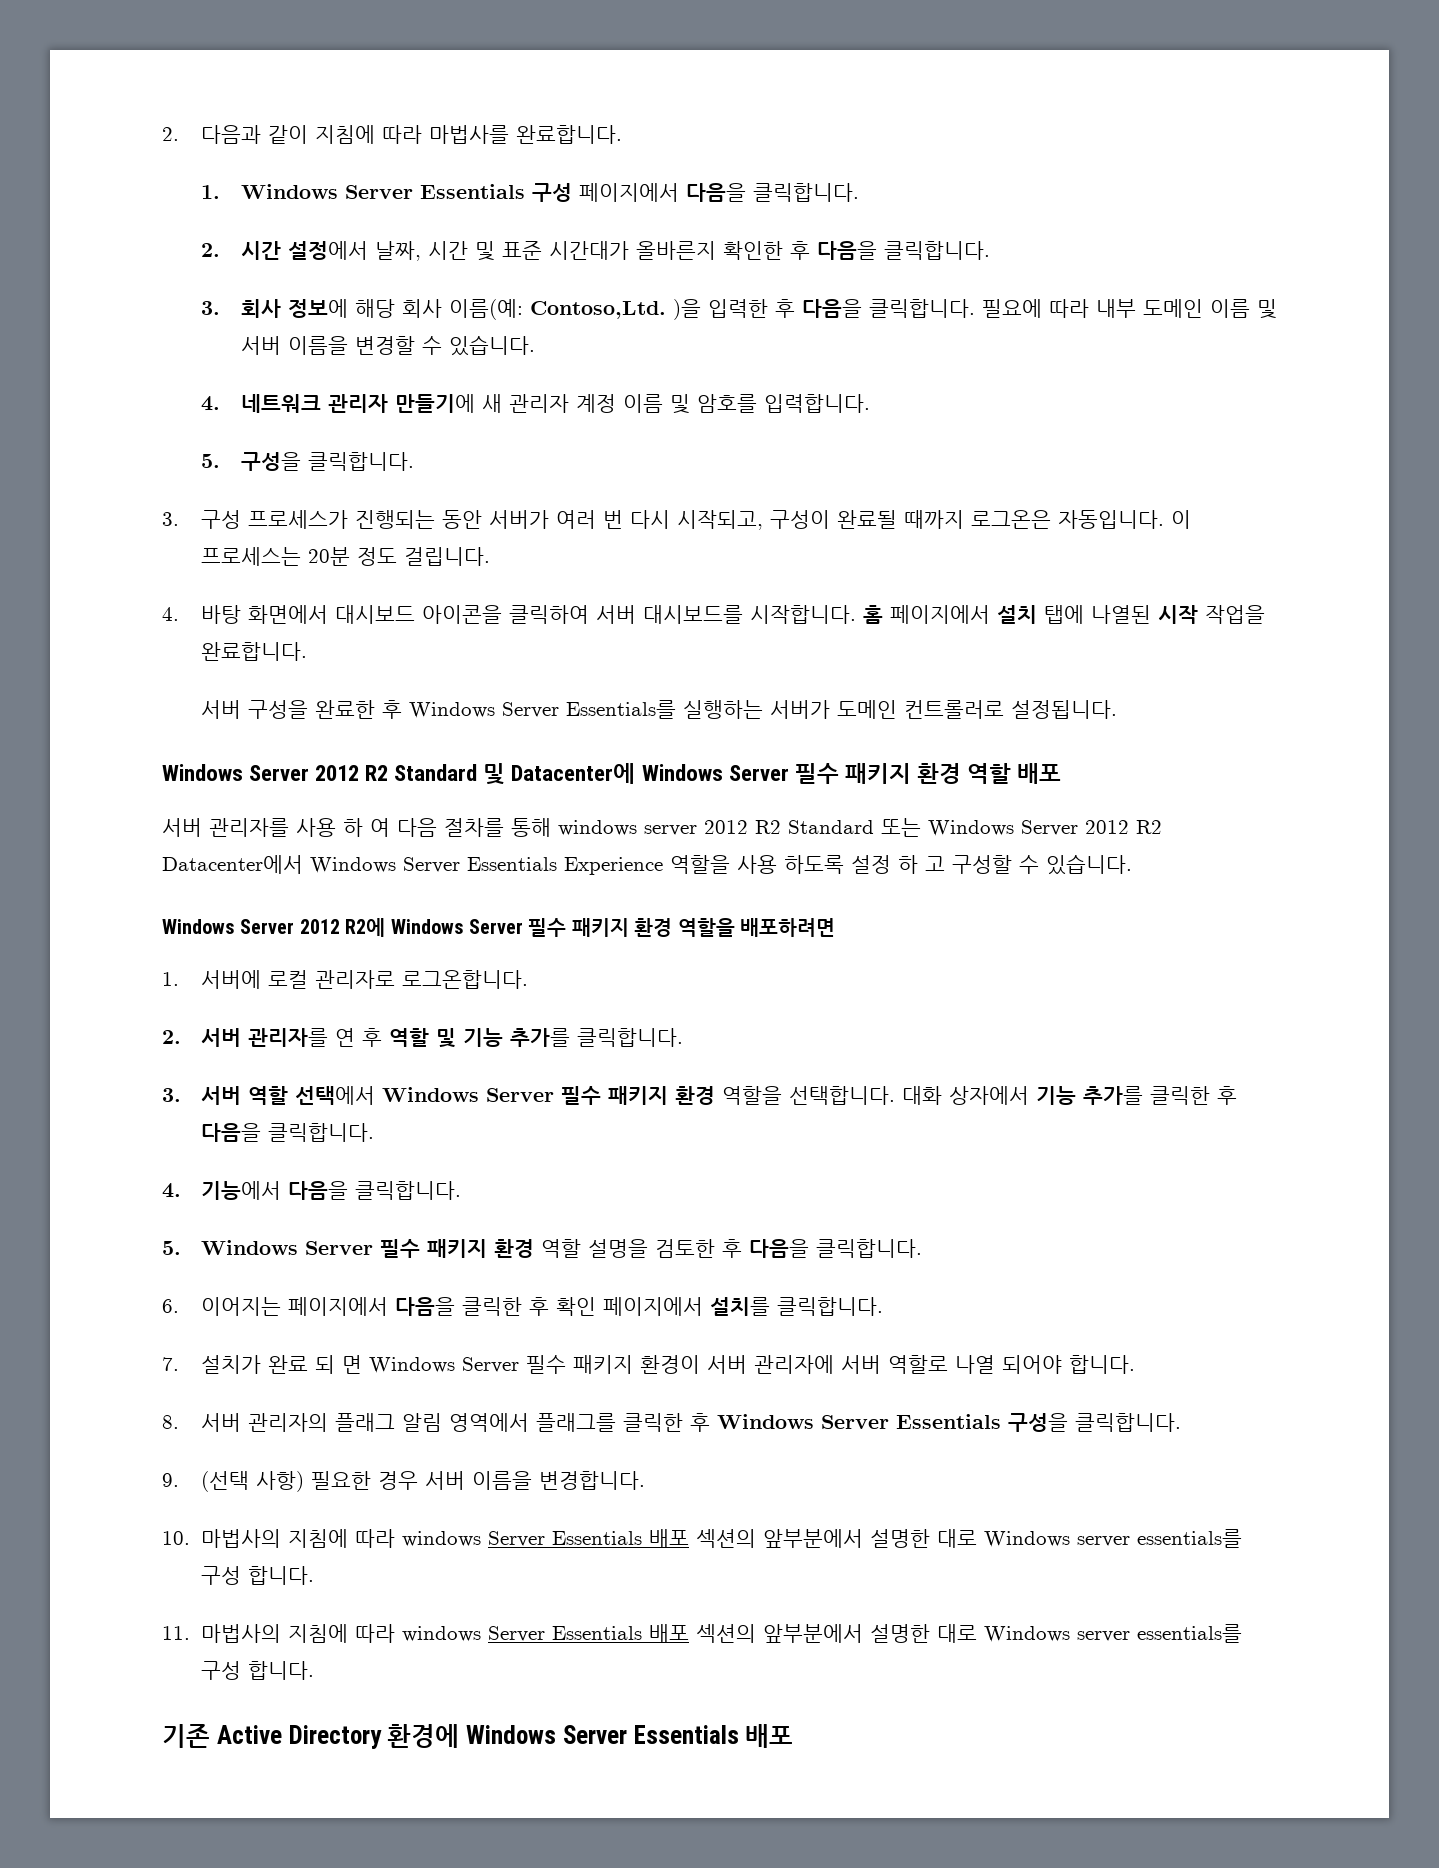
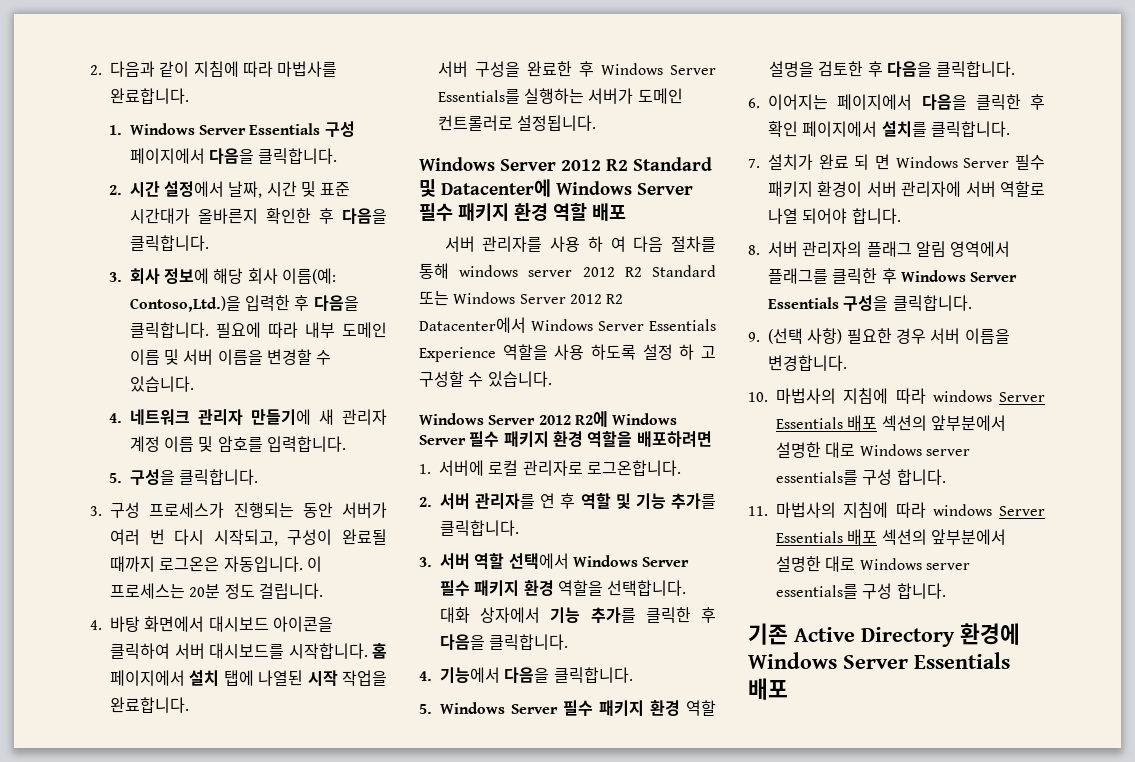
[529,299,701,320] Contoso,Ltd. )을 -> [129,296,241,312] Contoso,Ltd.)을

